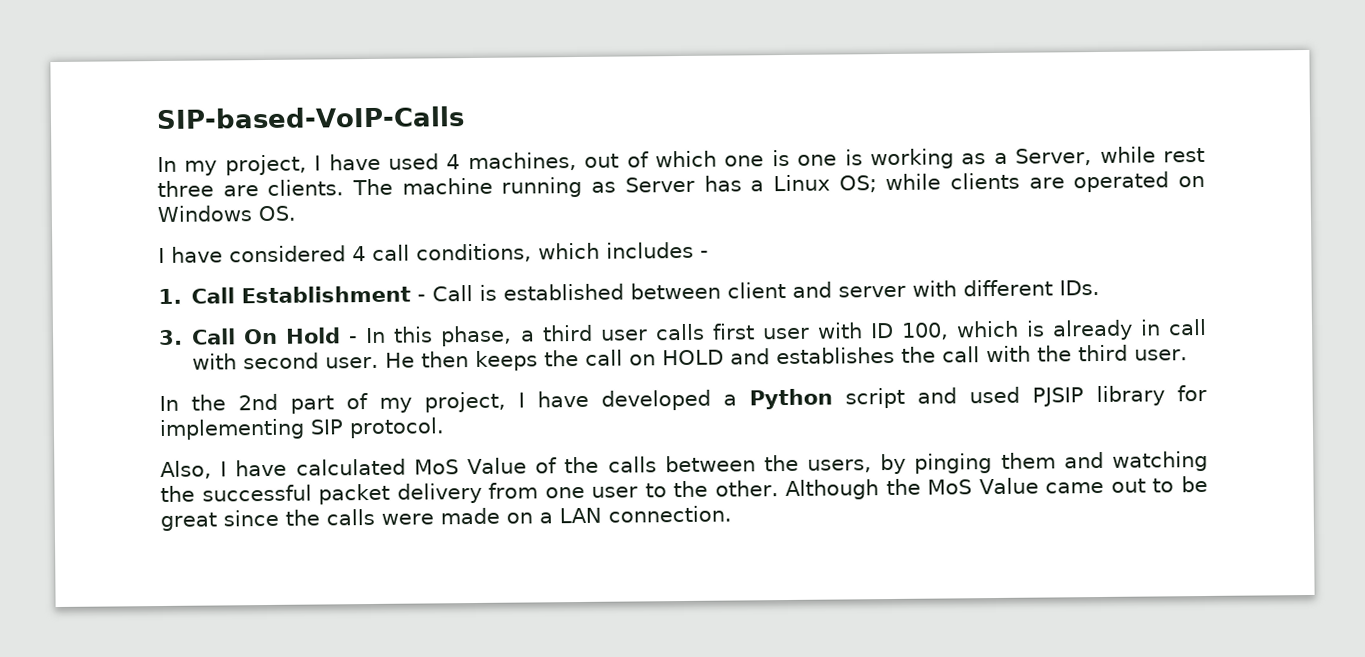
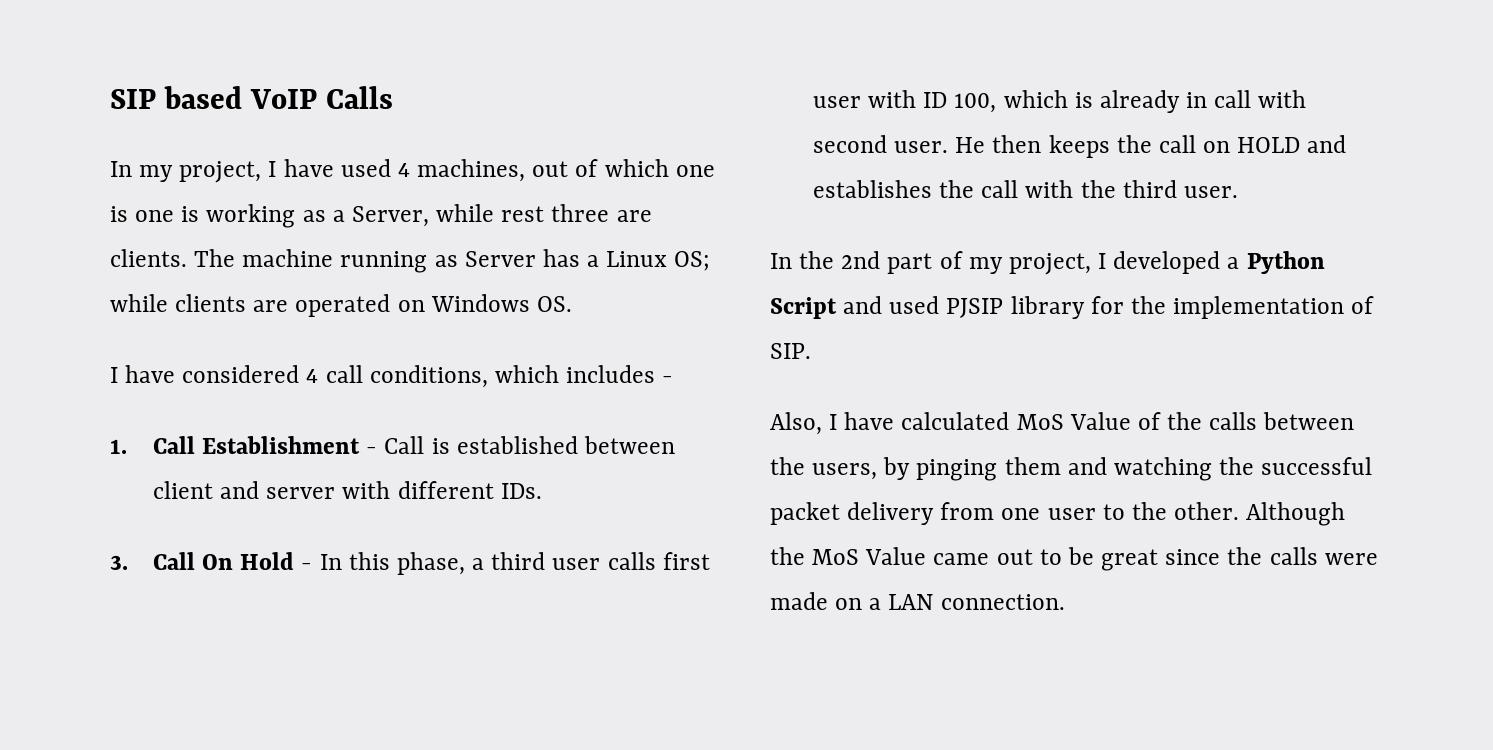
[156,106,465,130] SIP-based-VoIP-Calls -> [110,86,394,109] SIP based VoIP Calls
[537,390,589,408] have -> (1107, 261) none
[845,387,905,409] script -> [770,297,837,319] Script
[159,417,445,441] implementing SIP protocol. -> [1130,296,1375,319] [770,343,811,359] the implementation of SIP.

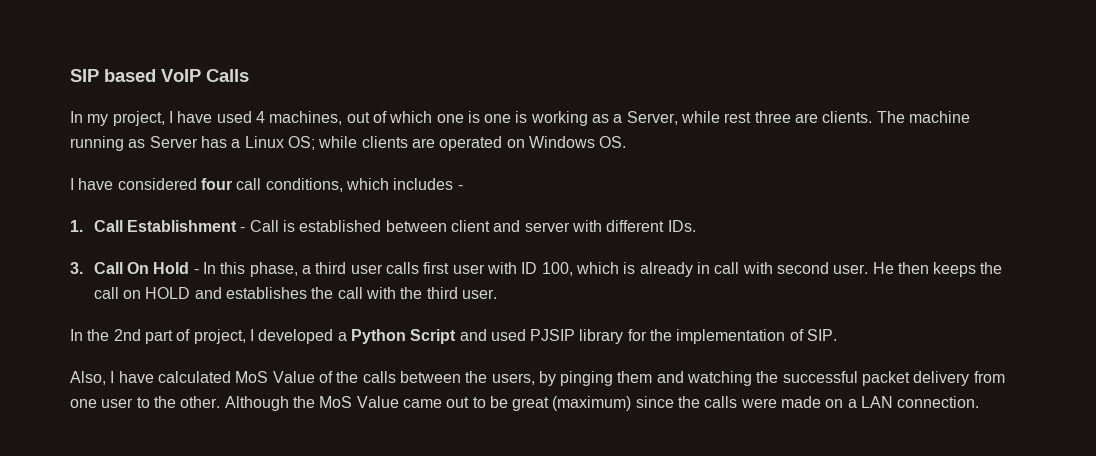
[306,369,319,383] 4 -> [200,178,232,190] four
[968,257,1003,274] my -> (191, 335) none
(1159, 560) none -> [552,396,632,411] (maximum)

